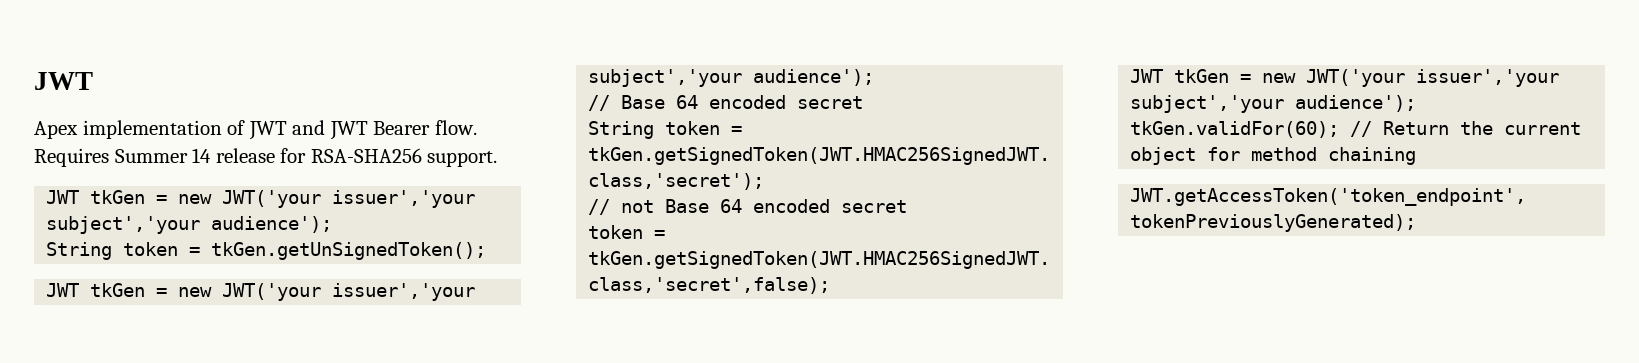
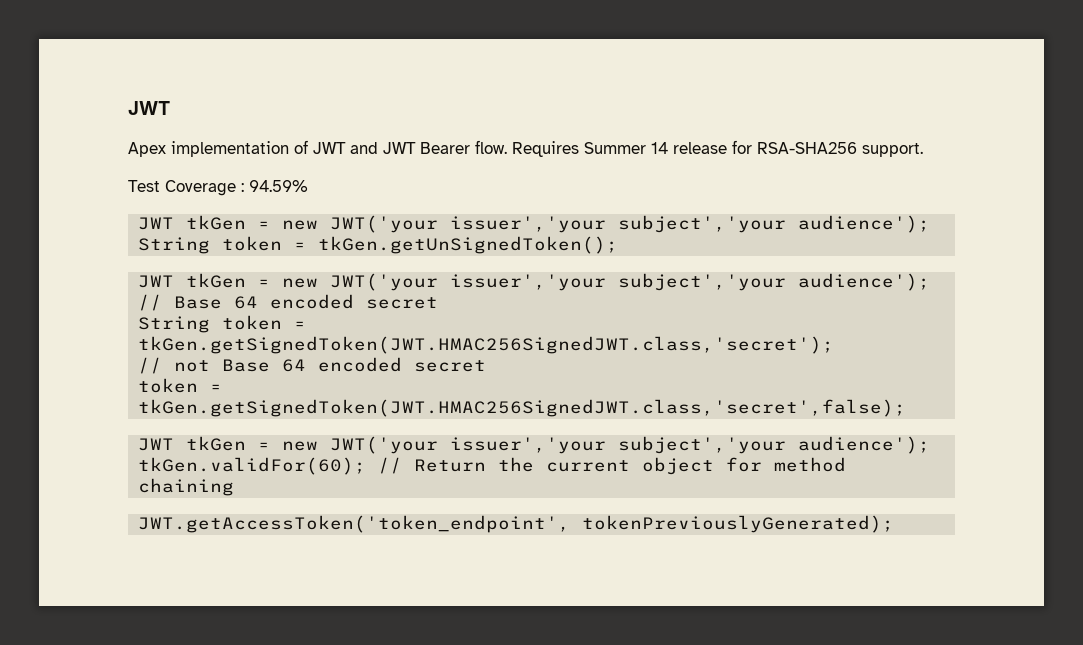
(498, 159) none -> [128,180,308,196] // Test Coverage : 94.59%

